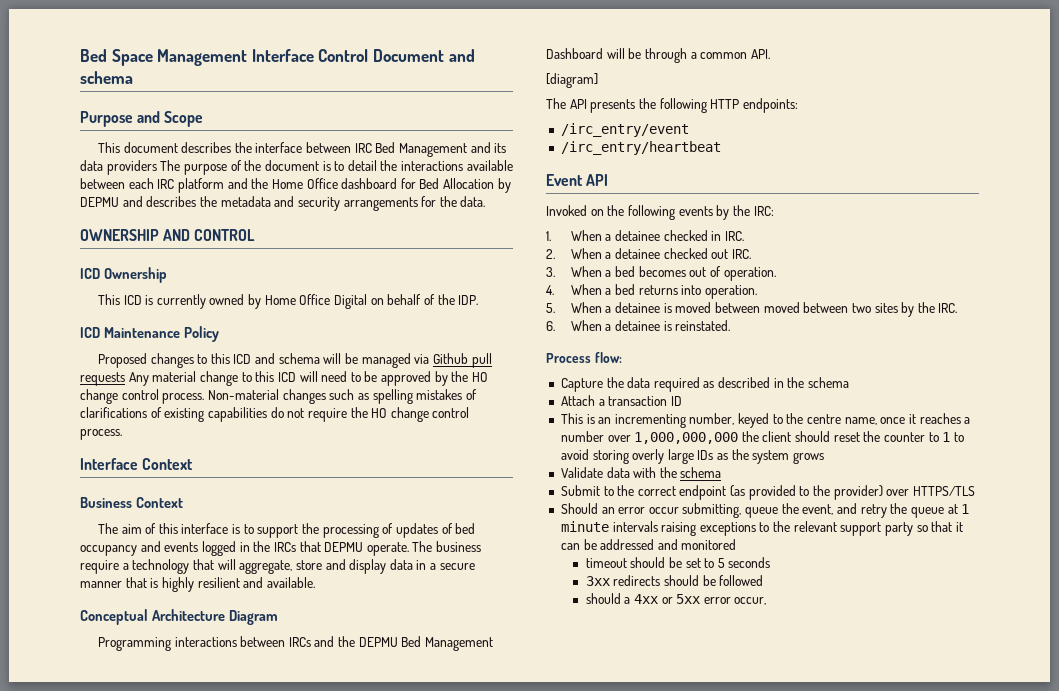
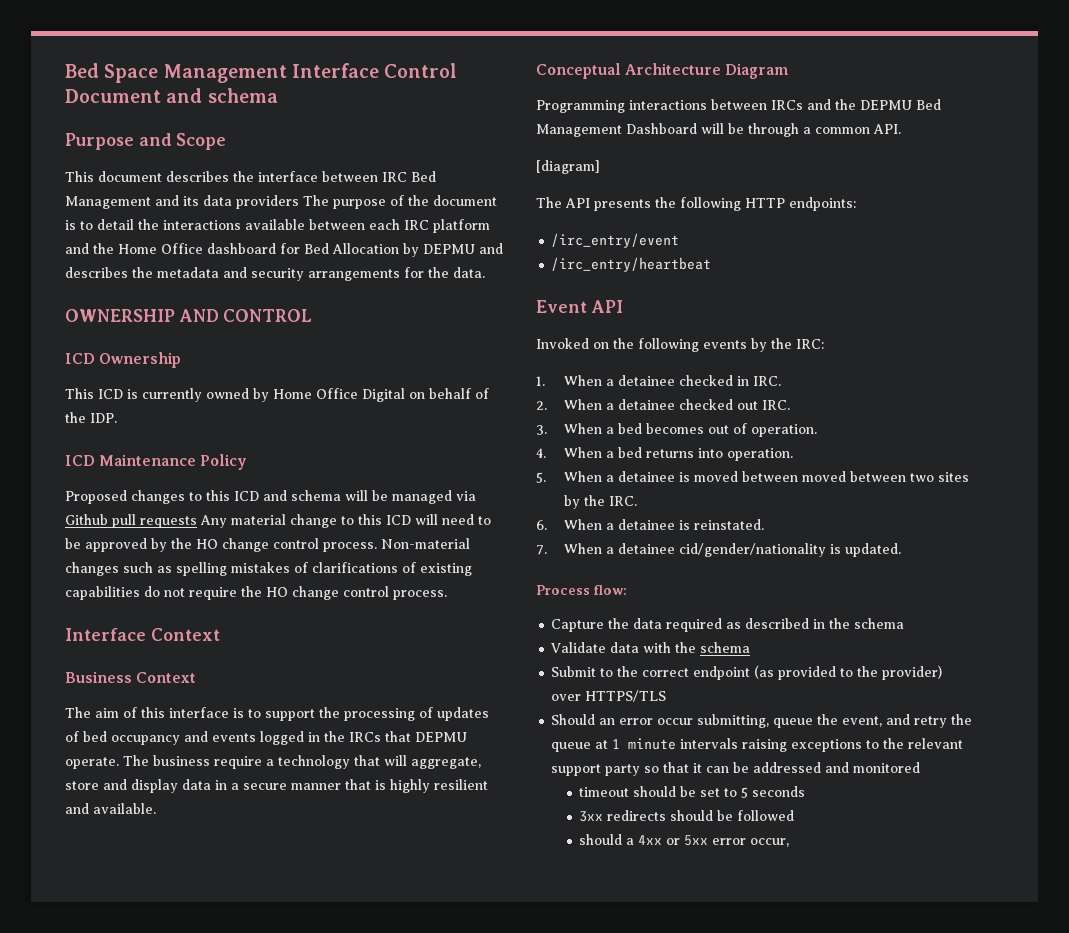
(731, 325) none -> [536,543,901,557] // 7. When a detainee cid/gender/nationality is updated.
[560,395,682,406] [560,413,971,428] [560,431,964,444] [560,449,825,464] // Attach a transaction ID // This is an incrementing number, keyed to the centre name, once it reaches a number over 1,000,000,000 the client should reset the counter to 1 to avoid storing overly large IDs as the system grows -> (905, 623) none

